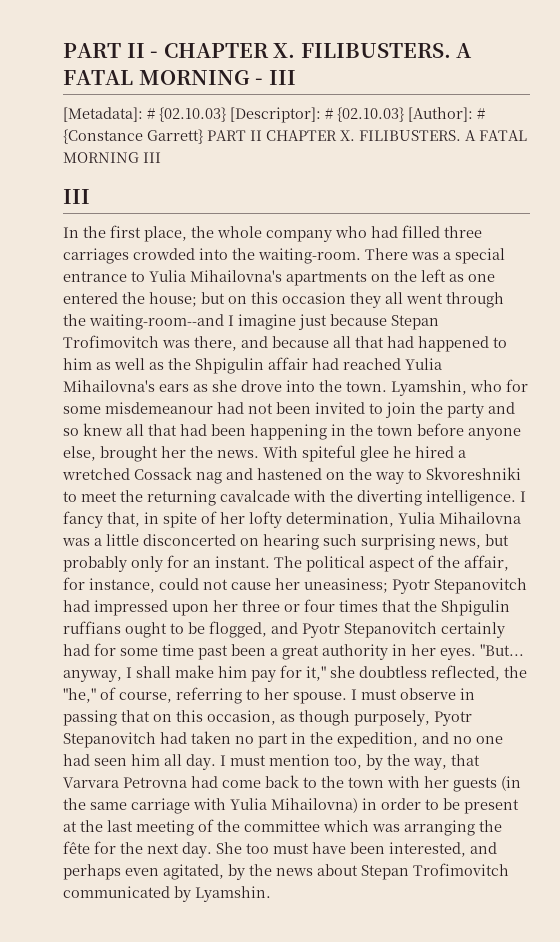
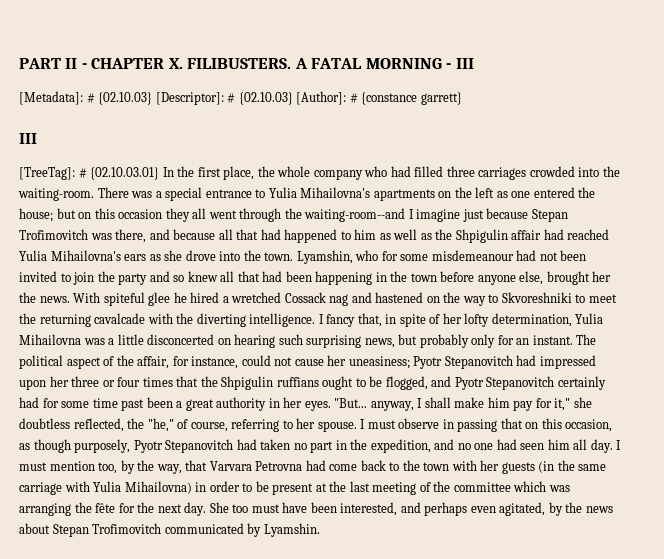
[63,129,527,144] [63,152,161,163] [63,189,90,204] {Constance Garrett} PART II CHAPTER X. FILIBUSTERS. A FATAL MORNING III // III // -> [361,92,462,105] [19,133,37,144] [19,167,160,180] {constance garrett} // III // [TreeTag]: # {02.10.03.01}

